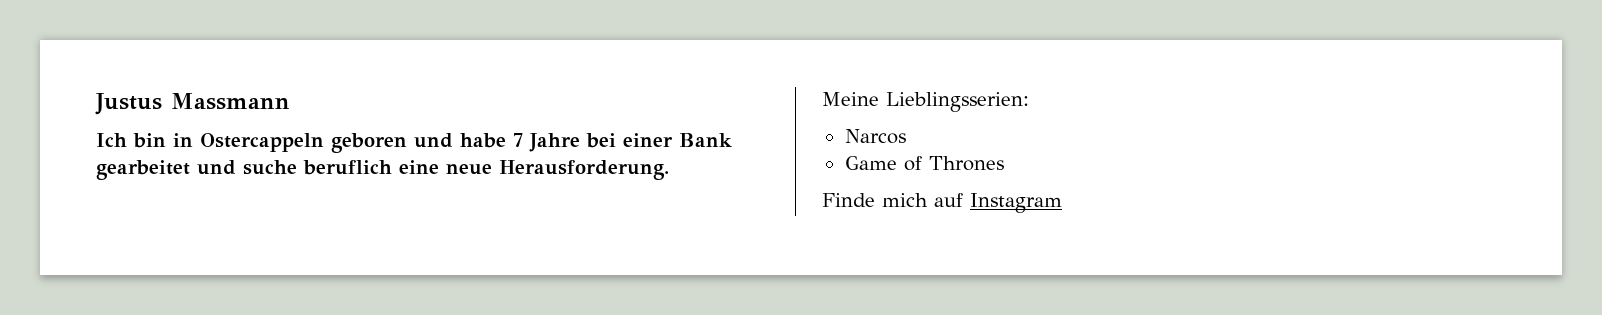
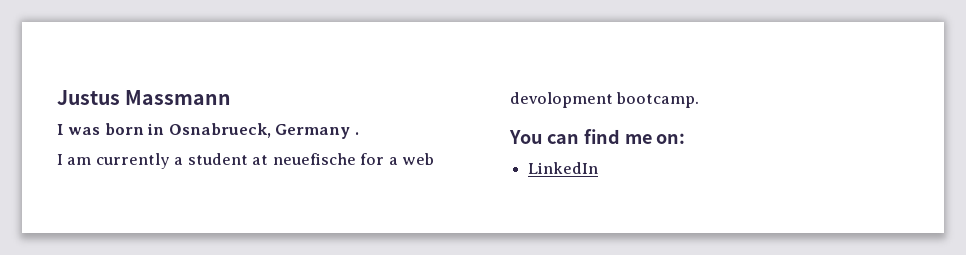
[96,133,732,153] [96,160,669,180] [822,92,1029,112] [844,129,906,144] [844,156,1004,171] [822,193,1062,213] Ich bin in Ostercappeln geboren und habe 7 Jahre bei einer Bank gearbeitet und suche beruflich eine neue Herausforderung. // Meine Lieblingsserien: // Narcos // Game of Thrones // Finde mich auf Instagram -> [57,123,359,139] [57,153,435,169] [510,92,700,108] [509,129,686,144] [528,162,599,174] I was born in Osnabrueck, Germany . // I am currently a student at neuefische for a web devolopment bootcamp. // You can find me on: // LinkedIn

